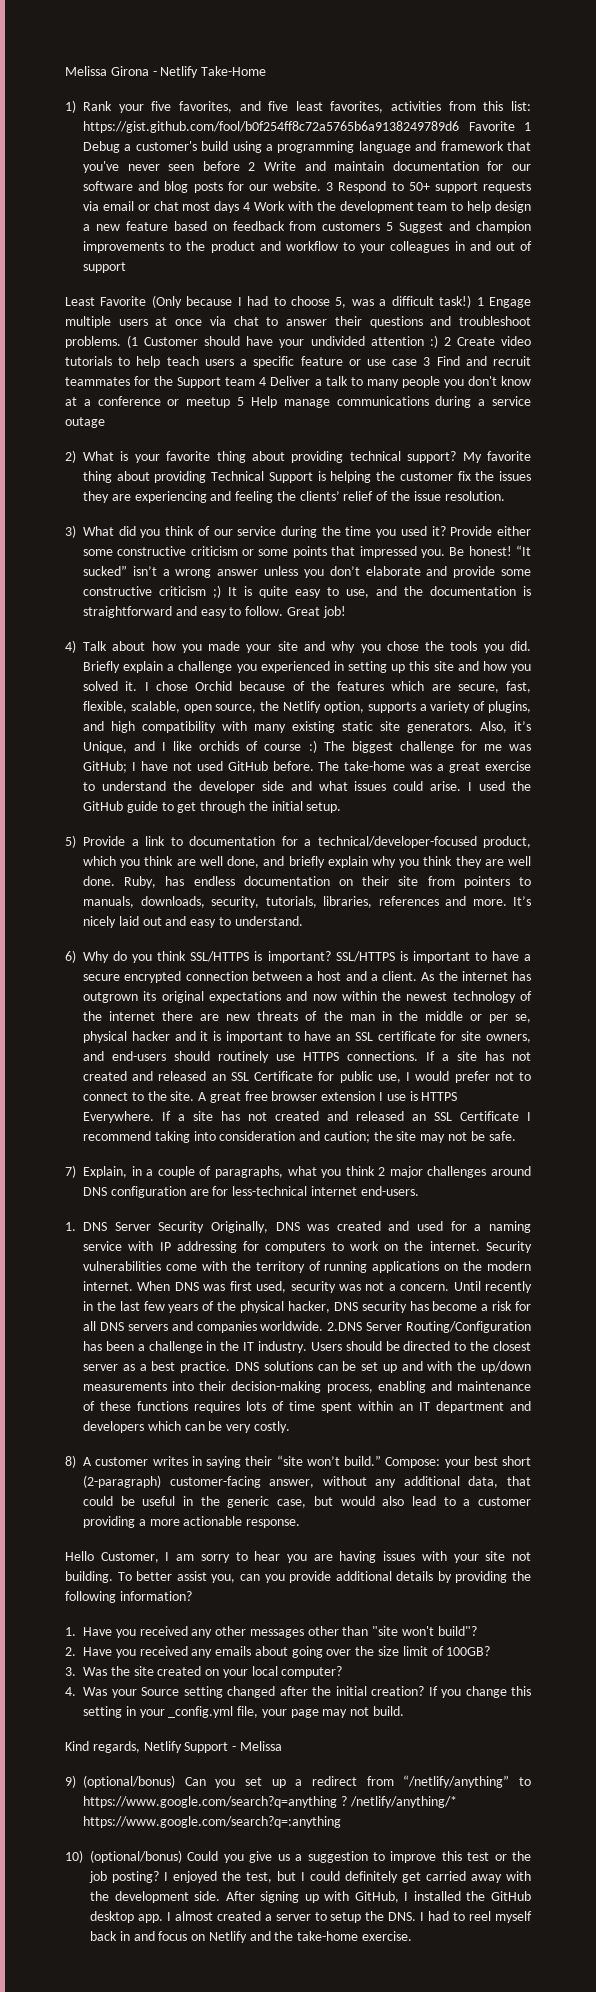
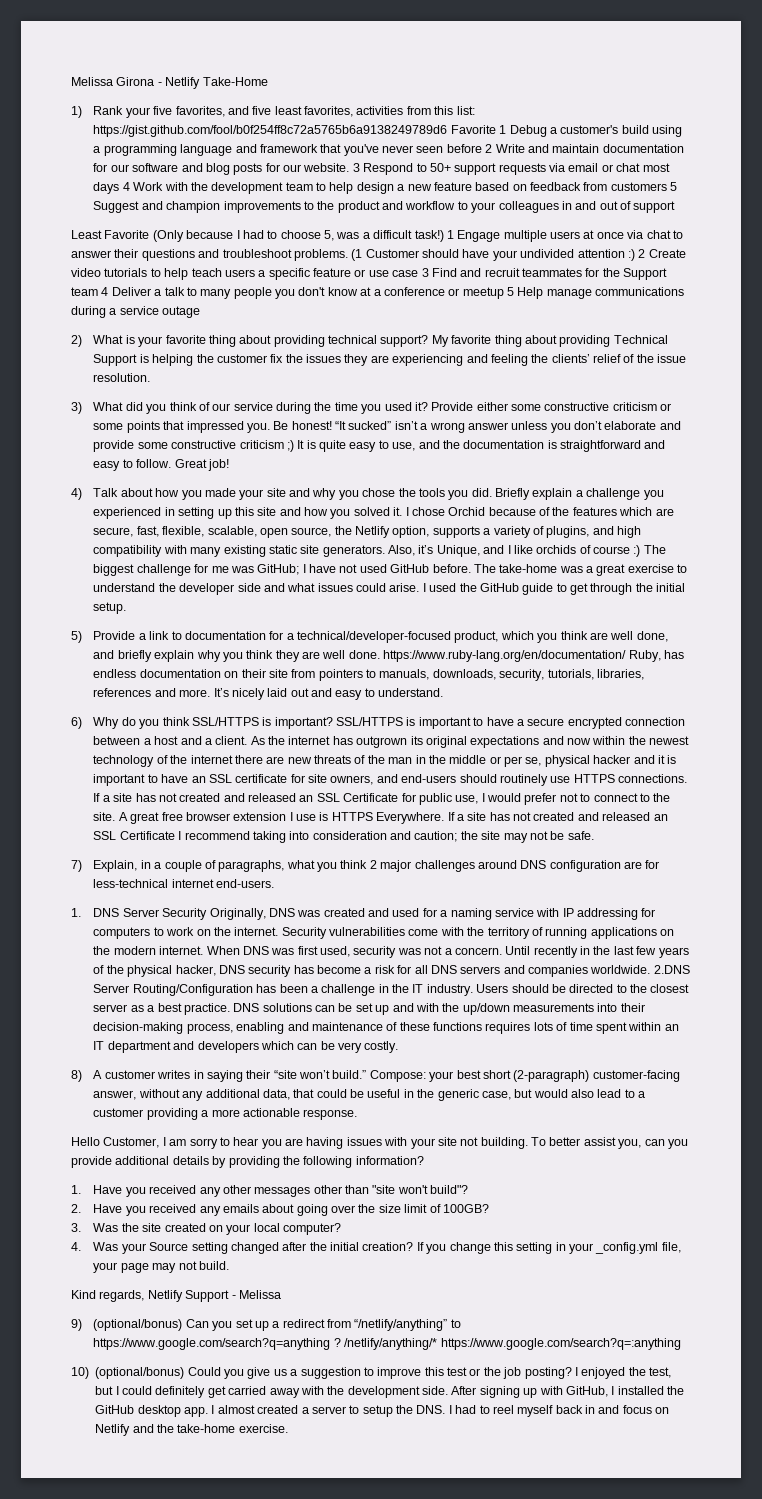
(115, 881) none -> [383,650,627,662] https://www.ruby-lang.org/en/documentation/

